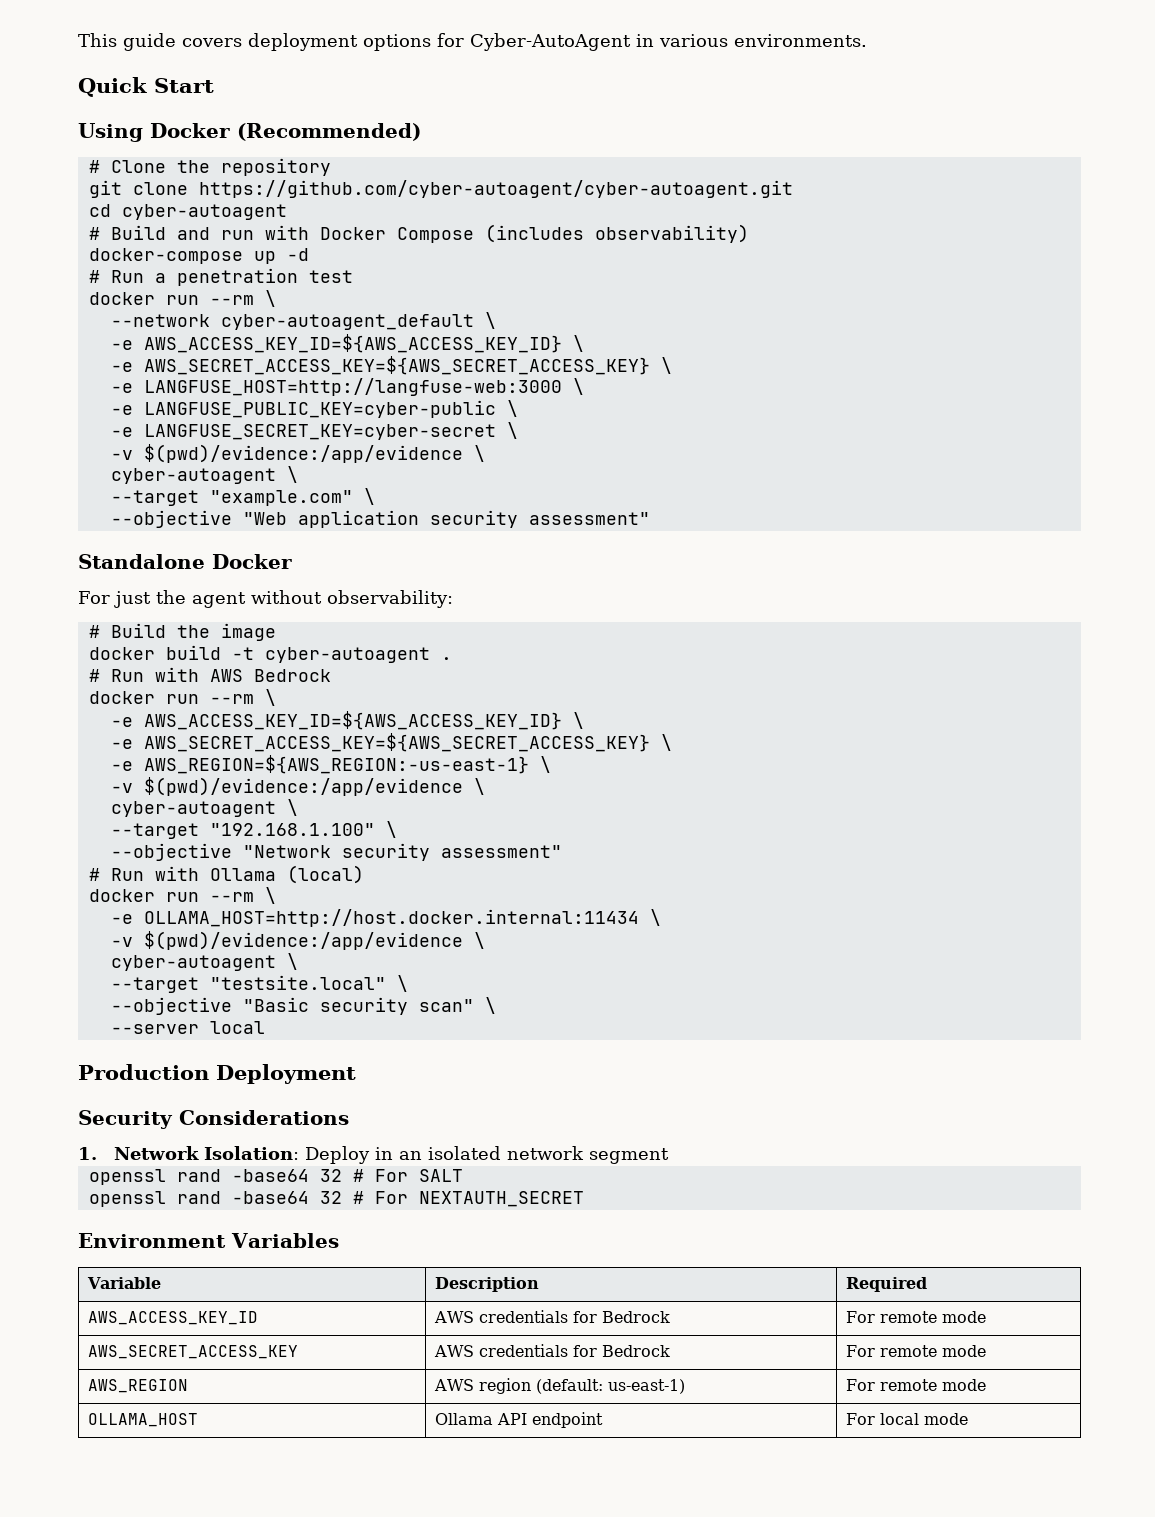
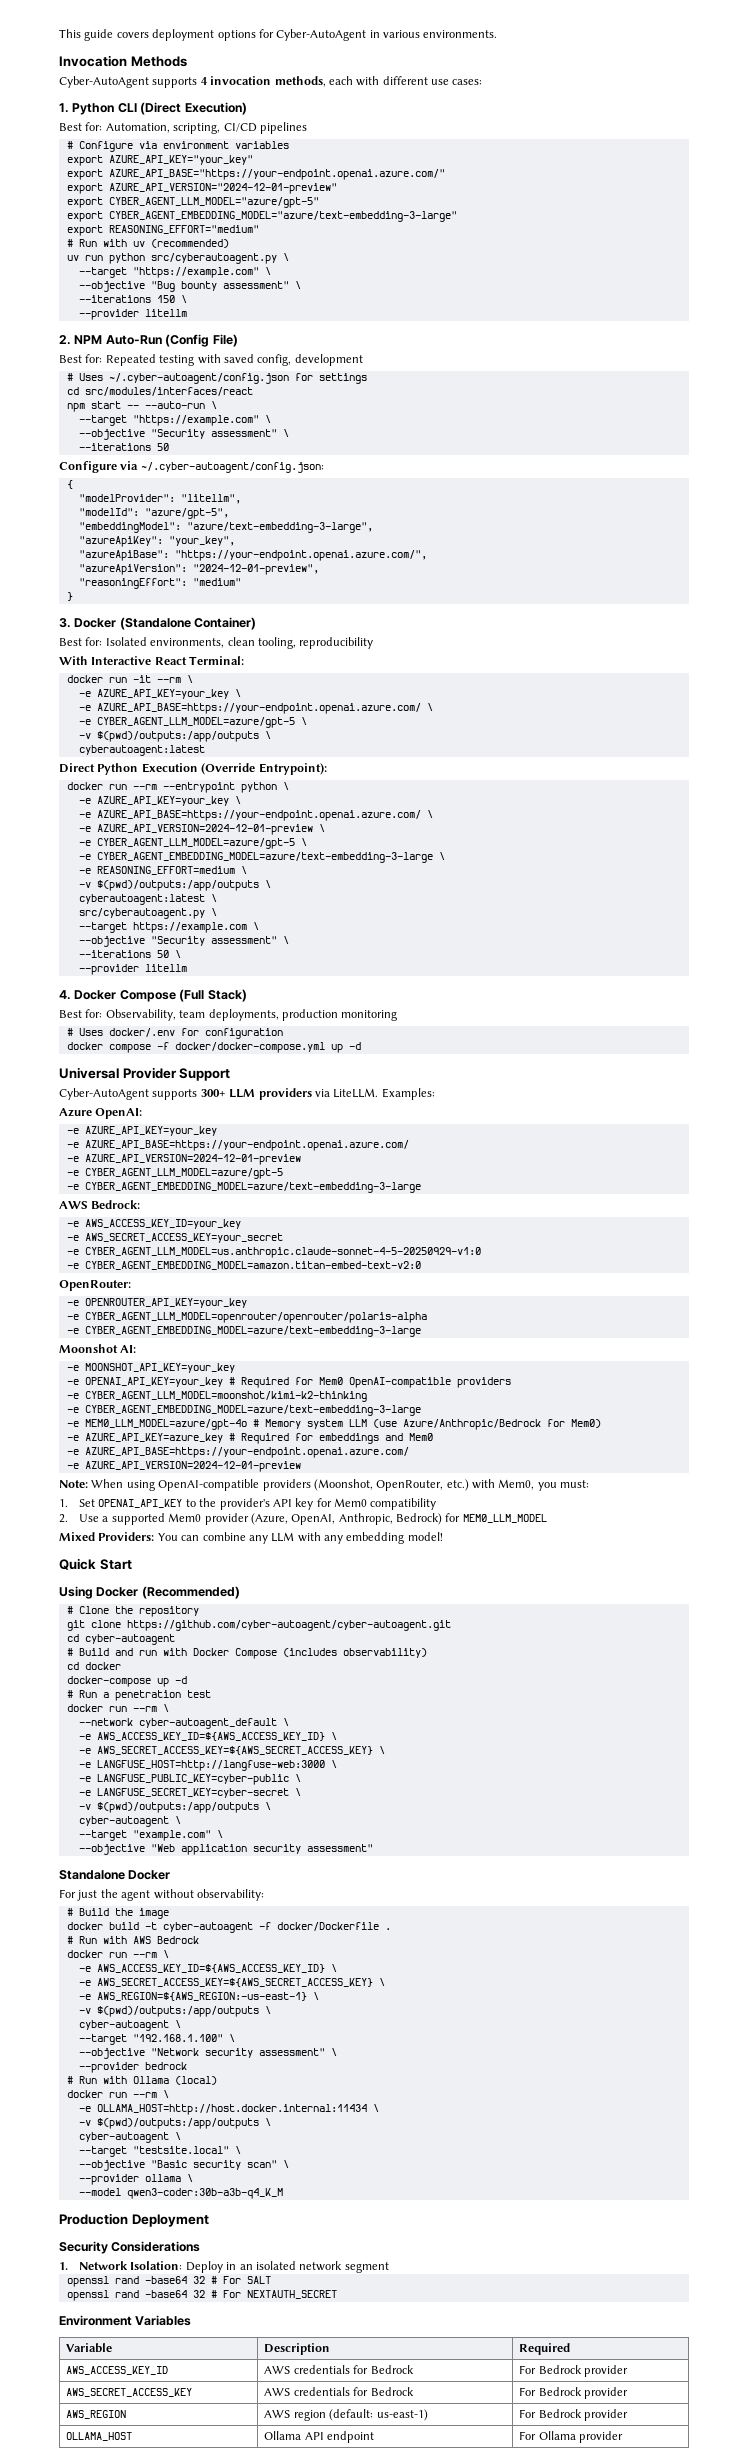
(867, 40) none -> [59,55,187,67] [59,76,483,88] [59,102,247,115] [59,122,307,134] [66,141,289,152] [66,155,253,166] [66,169,445,180] [66,183,337,194] [66,197,319,208] [66,211,457,222] [66,225,259,236] [66,239,229,248] [66,253,289,264] [78,267,271,278] [78,281,301,292] [78,295,187,303] [78,309,187,320] [59,334,238,347] [59,354,363,366] [66,373,367,384] [66,387,253,396] [66,401,217,412] [78,415,271,426] [78,429,289,440] [78,443,169,451] [59,461,324,473] [66,480,73,489] [78,494,241,504] [78,508,229,519] [78,522,373,533] [78,536,235,547] [78,550,427,561] [78,564,319,575] [78,578,241,589] [66,592,73,601] [59,617,257,630] [59,637,374,649] [59,656,245,665] [66,675,193,683] [78,689,241,699] [78,703,433,714] [78,717,307,728] [78,731,271,742] [78,745,205,756] [59,763,327,775] [66,782,289,793] [78,796,241,806] [78,810,433,821] [78,824,325,835] [78,838,307,849] [78,852,445,863] [78,866,247,875] [78,880,271,891] [78,894,217,905] [78,908,217,919] [78,922,259,933] [78,936,289,947] [78,950,181,958] [78,964,187,975] [59,989,247,1002] [59,1009,398,1021] [66,1028,283,1039] [66,1042,361,1053] [59,1067,231,1081] [59,1088,435,1100] [59,1108,143,1119] [66,1126,217,1136] [66,1140,409,1151] [66,1154,301,1165] [66,1168,283,1179] [66,1182,421,1193] [59,1200,141,1209] [66,1219,241,1229] [66,1233,283,1243] [66,1247,481,1258] [66,1261,421,1270] [59,1280,131,1291] [66,1298,247,1308] [66,1312,427,1323] [66,1326,421,1337] [59,1344,137,1353] [66,1363,235,1373] [66,1377,511,1388] [66,1391,367,1402] [66,1405,421,1416] [66,1419,601,1430] [66,1433,433,1444] [66,1447,409,1458] [66,1461,301,1472] [59,1479,590,1491] [59,1498,437,1510] [59,1513,547,1525] [59,1532,443,1544] // Invocation Methods // Cyber-AutoAgent supports 4 invocation methods, each with different use cases: // 1. Python CLI (Direct Execution) // Best for: Automation, scripting, CI/CD pipelines // # Configure via environment variables // export AZURE_API_KEY="your_key" // export AZURE_API_BASE="https://your-endpoint.openai.azure.com/" // export AZURE_API_VERSION="2024-12-01-preview" // export CYBER_AGENT_LLM_MODEL="azure/gpt-5" // export CYBER_AGENT_EMBEDDING_MODEL="azure/text-embedding-3-large" // export REASONING_EFFORT="medium" // # Run with uv (recommended) // uv run python src/cyberautoagent.py \ // --target "https://example.com" \ // --objective "Bug bounty assessment" \ // --iterations 150 \ // --provider litellm // 2. NPM Auto-Run (Config File) // Best for: Repeated testing with saved config, development // # Uses ~/.cyber-autoagent/config.json for settings // cd src/modules/interfaces/react // npm start -- --auto-run \ // --target "https://example.com" \ // --objective "Security assessment" \ // --iterations 50 // Configure via ~/.cyber-autoagent/config.json: // { // "modelProvider": "litellm", // "modelId": "azure/gpt-5", // "embeddingModel": "azure/text-embedding-3-large", // "azureApiKey": "your_key", // "azureApiBase": "https://your-endpoint.openai.azure.com/", // "azureApiVersion": "2024-12-01-preview", // "reasoningEffort": "medium" // } // 3. Docker (Standalone Container) // Best for: Isolated environments, clean tooling, reproducibility // With Interactive React Terminal: // docker run -it --rm \ // -e AZURE_API_KEY=your_key \ // -e AZURE_API_BASE=https://your-endpoint.openai.azure.com/ \ // -e CYBER_AGENT_LLM_MODEL=azure/gpt-5 \ // -v $(pwd)/outputs:/app/outputs \ // cyberautoagent:latest // Direct Python Execution (Override Entrypoint): // docker run --rm --entrypoint python \ // -e AZURE_API_KEY=your_key \ // -e AZURE_API_BASE=https://your-endpoint.openai.azure.com/ \ // -e AZURE_API_VERSION=2024-12-01-preview \ // -e CYBER_AGENT_LLM_MODEL=azure/gpt-5 \ // -e CYBER_AGENT_EMBEDDING_MODEL=azure/text-embedding-3-large \ // -e REASONING_EFFORT=medium \ // -v $(pwd)/outputs:/app/outputs \ // cyberautoagent:latest \ // src/cyberautoagent.py \ // --target https://example.com \ // --objective "Security assessment" \ // --iterations 50 \ // --provider litellm // 4. Docker Compose (Full Stack) // Best for: Observability, team deployments, production monitoring // # Uses docker/.env for configuration // docker compose -f docker/docker-compose.yml up -d // Universal Provider Support // Cyber-AutoAgent supports 300+ LLM providers via LiteLLM. Examples: // Azure OpenAI: // -e AZURE_API_KEY=your_key // -e AZURE_API_BASE=https://your-endpoint.openai.azure.com/ // -e AZURE_API_VERSION=2024-12-01-preview // -e CYBER_AGENT_LLM_MODEL=azure/gpt-5 // -e CYBER_AGENT_EMBEDDING_MODEL=azure/text-embedding-3-large // AWS Bedrock: // -e AWS_ACCESS_KEY_ID=your_key // -e AWS_SECRET_ACCESS_KEY=your_secret // -e CYBER_AGENT_LLM_MODEL=us.anthropic.claude-sonnet-4-5-20250929-v1:0 // -e CYBER_AGENT_EMBEDDING_MODEL=amazon.titan-embed-text-v2:0 // OpenRouter: // -e OPENROUTER_API_KEY=your_key // -e CYBER_AGENT_LLM_MODEL=openrouter/openrouter/polaris-alpha // -e CYBER_AGENT_EMBEDDING_MODEL=azure/text-embedding-3-large // Moonshot AI: // -e MOONSHOT_API_KEY=your_key // -e OPENAI_API_KEY=your_key # Required for Mem0 OpenAI-compatible providers // -e CYBER_AGENT_LLM_MODEL=moonshot/kimi-k2-thinking // -e CYBER_AGENT_EMBEDDING_MODEL=azure/text-embedding-3-large // -e MEM0_LLM_MODEL=azure/gpt-4o # Memory system LLM (use Azure/Anthropic/Bedrock for Mem0) // -e AZURE_API_KEY=azure_key # Required for embeddings and Mem0 // -e AZURE_API_BASE=https://your-endpoint.openai.azure.com/ // -e AZURE_API_VERSION=2024-12-01-preview // Note: When using OpenAI-compatible providers (Moonshot, OpenRouter, etc.) with Mem0, you must: // 1. Set OPENAI_API_KEY to the provider's API key for Mem0 compatibility // 2. Use a supported Mem0 provider (Azure, OpenAI, Anthropic, Bedrock) for MEM0_LLM_MODEL // Mixed Providers: You can combine any LLM with any embedding model!
(749, 233) none -> [66,1662,121,1670] // cd docker
[143,444,463,463] $(pwd)/evidence:/app/evidence -> [96,1802,259,1813] $(pwd)/outputs:/app/outputs
(430, 655) none -> [258,1922,379,1931] -f docker/Dockerfile
[143,777,463,796] $(pwd)/evidence:/app/evidence -> [96,2006,259,2017] $(pwd)/outputs:/app/outputs
(562, 851) none -> [330,2048,337,2056] [78,2062,187,2073] \ // --provider bedrock
[143,931,463,950] $(pwd)/evidence:/app/evidence -> [96,2118,259,2129] $(pwd)/outputs:/app/outputs
[110,1021,265,1034] --server local -> [78,2174,193,2185] [78,2188,283,2199] --provider ollama \ // --model qwen3-coder:30b-a3b-q4_K_M
[879,1311,986,1323] remote mode -> [538,2365,629,2377] Bedrock provider
[879,1345,986,1357] remote mode -> [538,2387,629,2399] Bedrock provider
[879,1379,986,1391] remote mode -> [538,2409,629,2421] Bedrock provider
[879,1413,968,1425] local mode -> [538,2431,624,2443] Ollama provider

